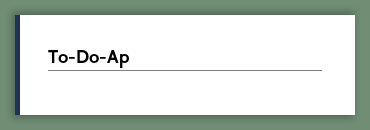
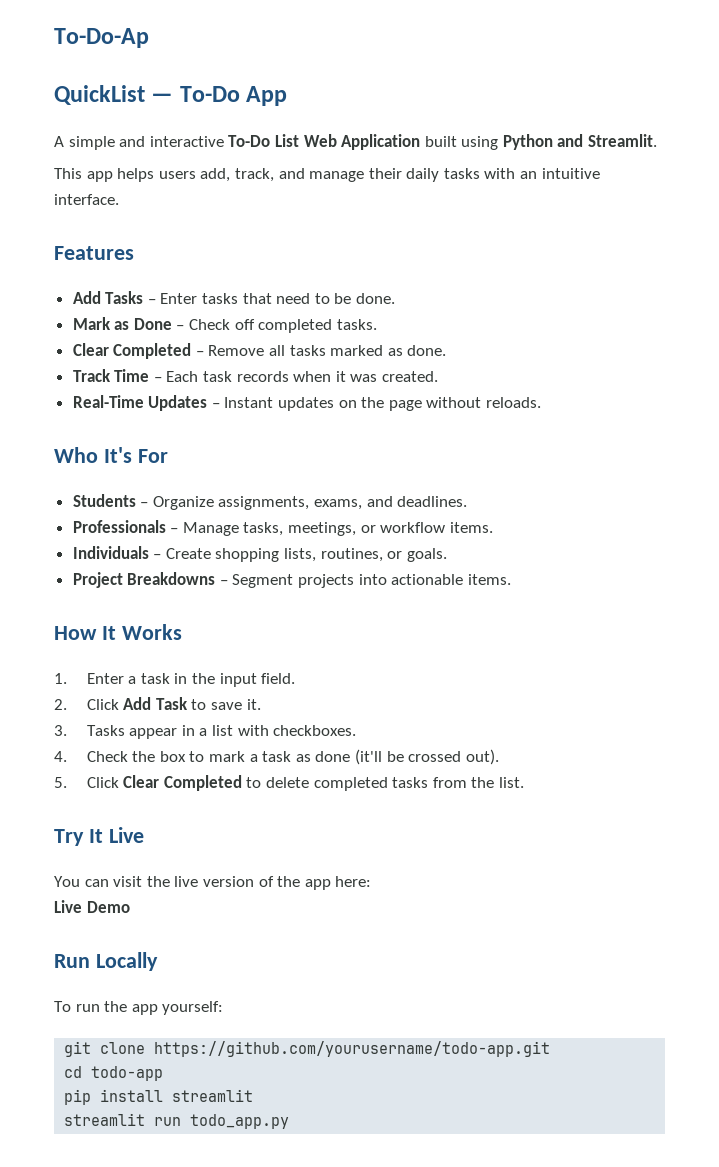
(130, 59) none -> [54,85,288,106] [54,134,658,150] [54,168,600,182] [54,194,119,205] [54,246,134,260] [72,291,396,304] [72,317,377,333] [72,343,447,359] [72,369,439,382] [72,395,542,411] [54,447,168,463] [72,494,468,510] [72,520,493,536] [72,546,447,562] [72,572,511,588] [54,624,182,640] [54,673,296,687] [54,697,261,710] [54,725,357,739] [54,749,499,765] [54,775,525,791] [54,827,144,846] [54,876,372,890] [54,900,130,913] [54,952,158,971] [54,1001,224,1015] [64,1041,551,1057] [64,1066,164,1081] [64,1089,254,1105] [64,1113,290,1129] // QuickList — To-Do App // A simple and interactive To-Do List Web Application built using Python and Streamlit. // This app helps users add, track, and manage their daily tasks with an intuitive interface. // Features // Add Tasks – Enter tasks that need to be done. // Mark as Done – Check off completed tasks. // Clear Completed – Remove all tasks marked as done. // Track Time – Each task records when it was created. // Real-Time Updates – Instant updates on the page without reloads. // Who It's For // Students – Organize assignments, exams, and deadlines. // Professionals – Manage tasks, meetings, or workflow items. // Individuals – Create shopping lists, routines, or goals. // Project Breakdowns – Segment projects into actionable items. // How It Works // 1. Enter a task in the input field. // 2. Click Add Task to save it. // 3. Tasks appear in a list with checkboxes. // 4. Check the box to mark a task as done (it'll be crossed out). // 5. Click Clear Completed to delete completed tasks from the list. // Try It Live // You can visit the live version of the app here: // Live Demo // Run Locally // To run the app yourself: // git clone https://github.com/yourusername/todo-app.git // cd todo-app // pip install streamlit // streamlit run todo_app.py

